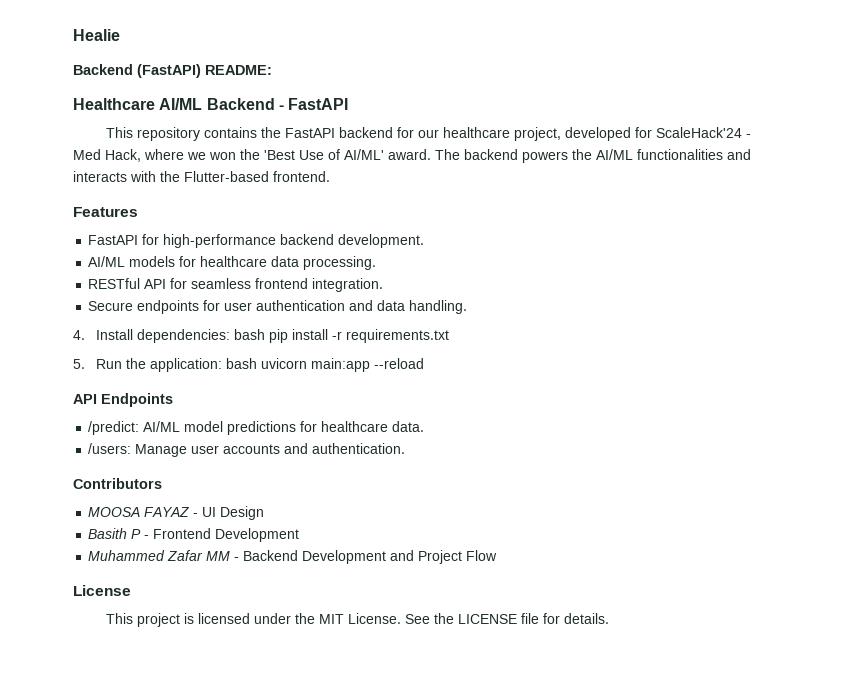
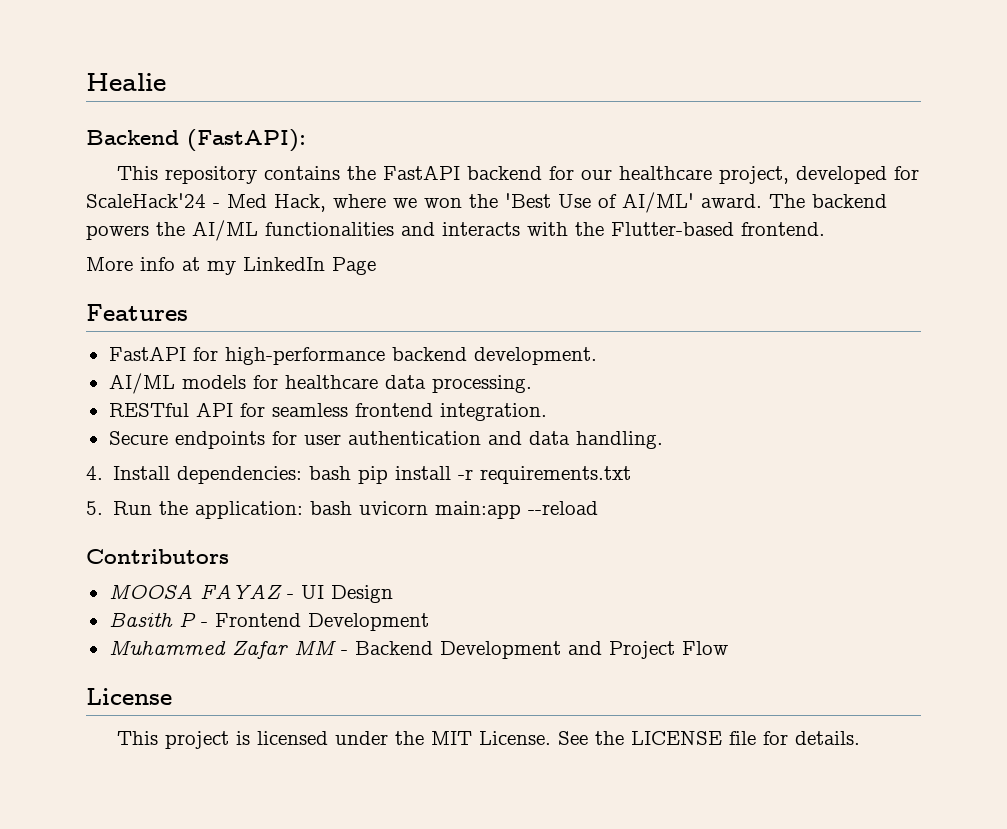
[137,64,272,78] [73,98,349,110] (FastAPI) README: // Healthcare AI/ML Backend - FastAPI -> [187,129,306,152] (FastAPI):
(330, 176) none -> [86,257,376,275] // More info at my LinkedIn Page
[73,393,173,407] [88,421,425,435] [88,443,406,457] // API Endpoints // /predict: AI/ML model predictions for healthcare data. // /users: Manage user accounts and authentication. -> (599, 508) none

